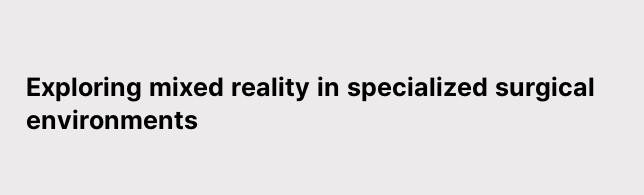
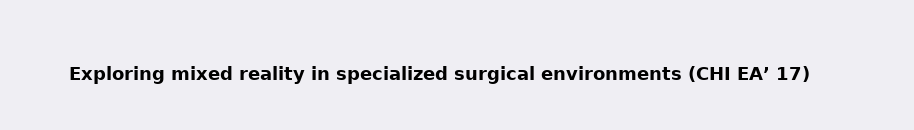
(198, 119) none -> [688,66,810,82] (CHI EA’ 17)

